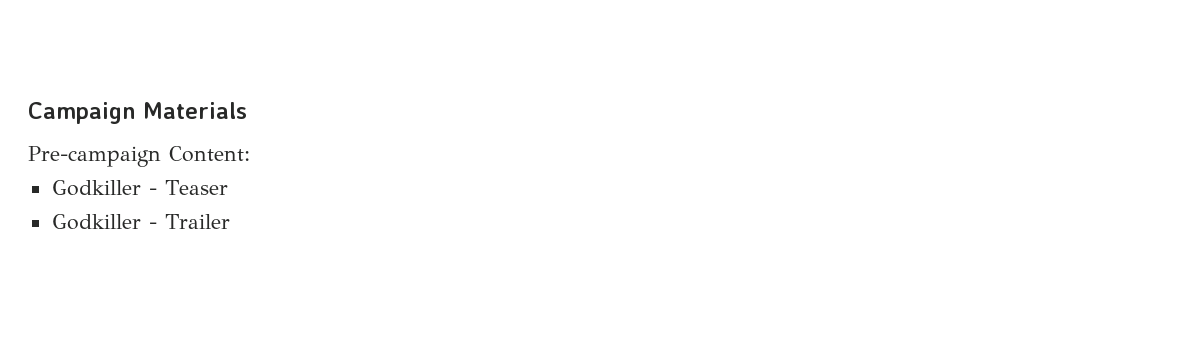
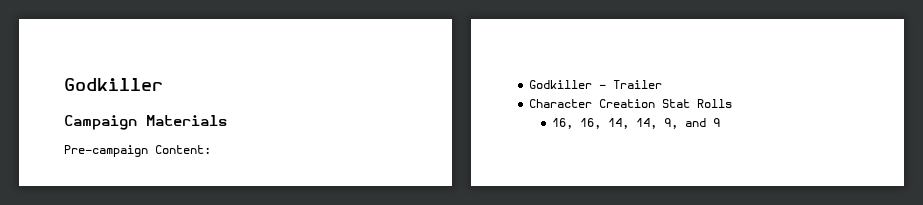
(28, 113) none -> [64,78,163,91] Godkiller //
[164,180,228,195] [51,214,230,230] Teaser // Godkiller - Trailer -> [613,80,663,89] [529,99,733,108] [551,118,720,129] Trailer // Character Creation Stat Rolls // 16, 16, 14, 14, 9, and 9

